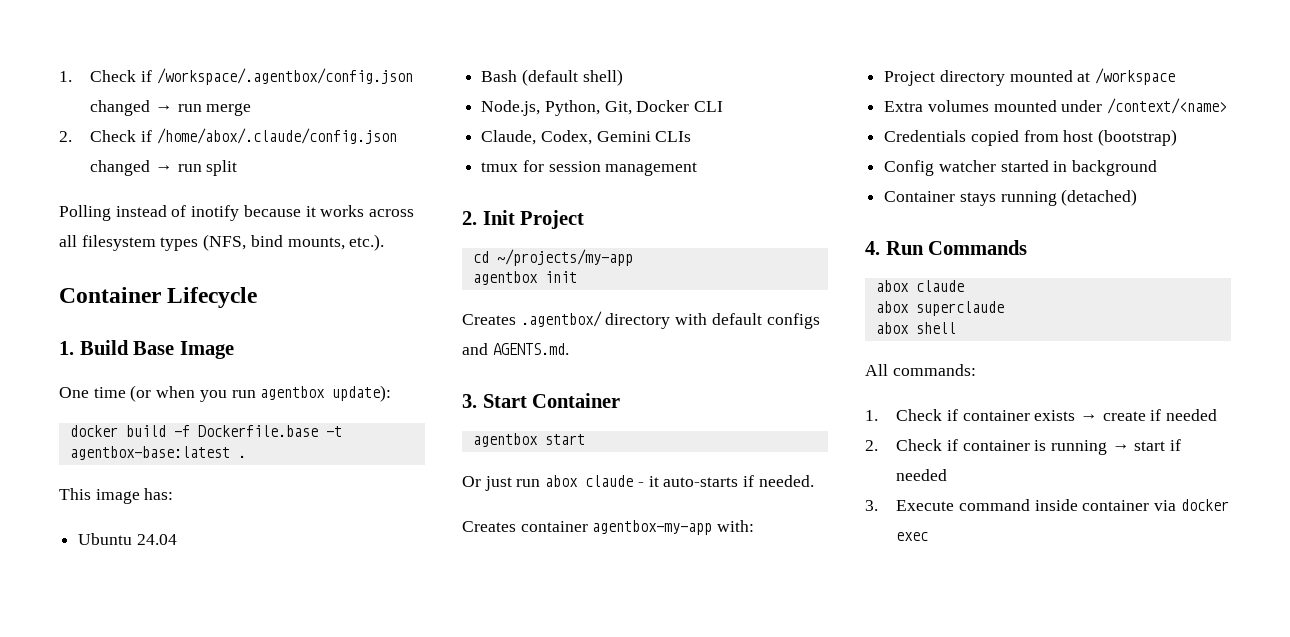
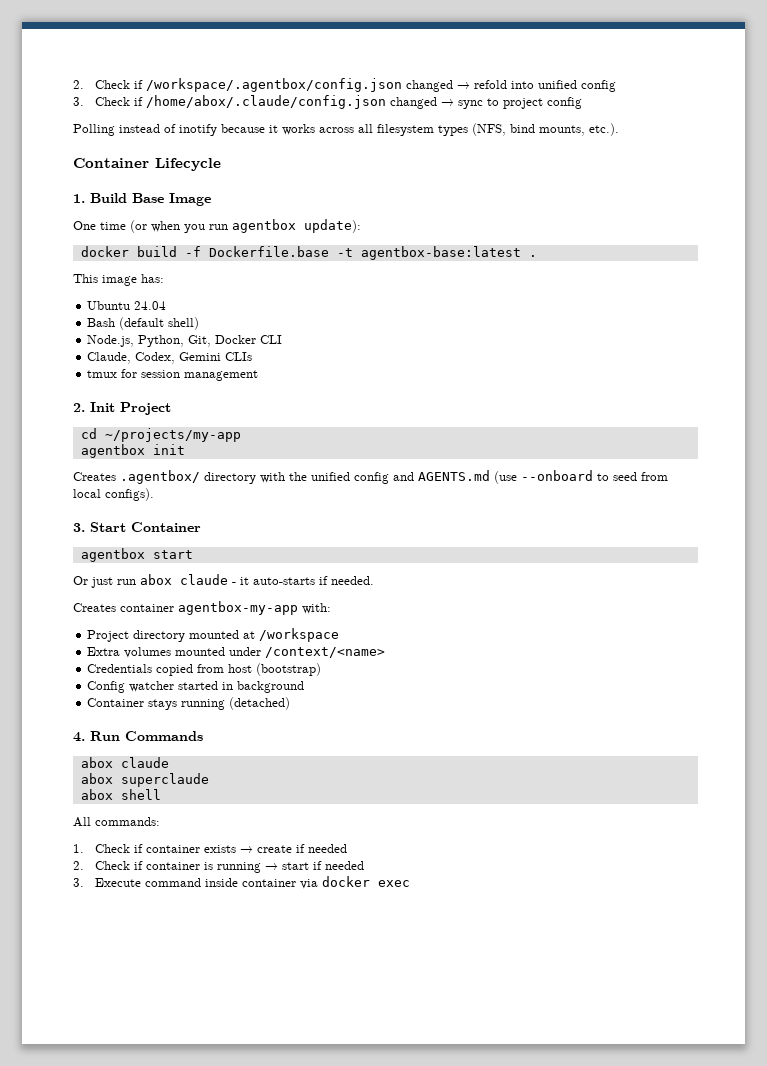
[59,71,72,82] 1. -> [73,80,84,89] 2.
[177,103,252,116] [59,131,72,142] run merge // 2. -> [474,80,617,92] [73,97,84,106] refold into unified config // 3.
[177,160,238,176] run split -> [458,97,583,109] sync to project config
[711,313,820,329] [462,343,569,355] default configs and AGENTS.md. -> [289,470,668,484] [73,488,154,501] the unified config and AGENTS.md (use --onboard to seed from local configs).

